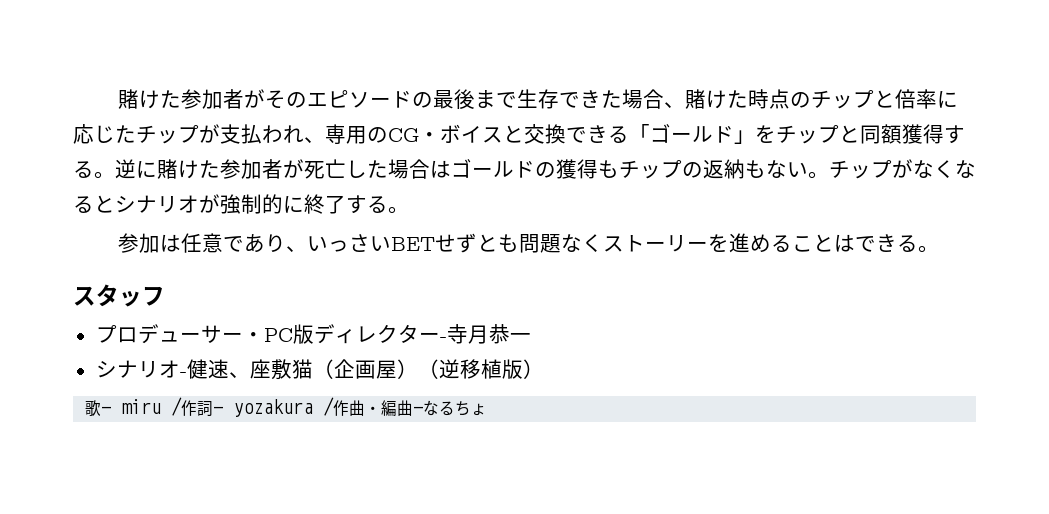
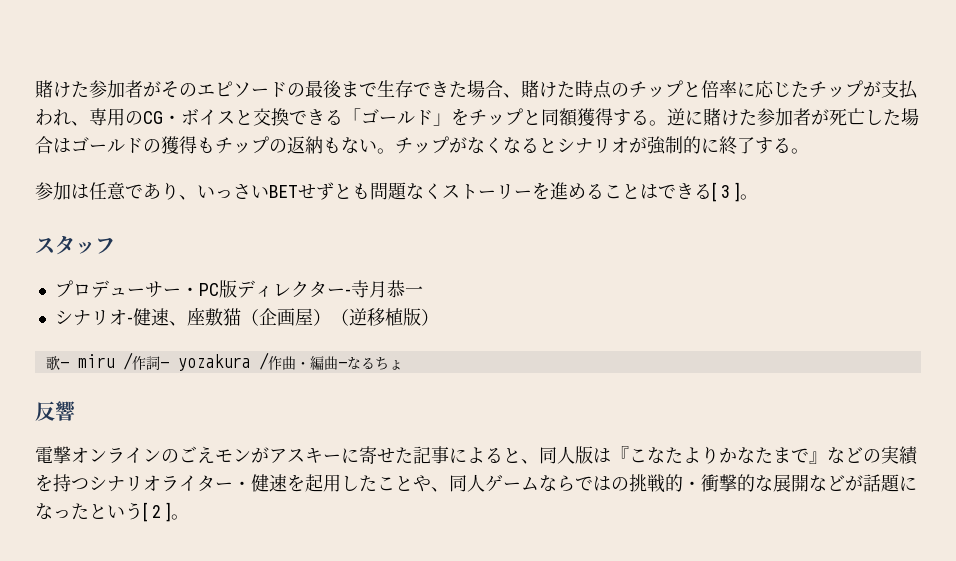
(919, 243) none -> [712,182,740,202] [ 3 ]
(488, 409) none -> [35,401,75,421] [35,446,919,465] [35,474,917,493] [35,502,189,522] // 反響 // 電撃オンラインのごえモンがアスキーに寄せた記事によると、同人版は『こなたよりかなたまで』などの実績を持つシナリオライター・健速を起用したことや、同人ゲームならではの挑戦的・衝撃的な展開などが話題になったという[ 2 ]。

